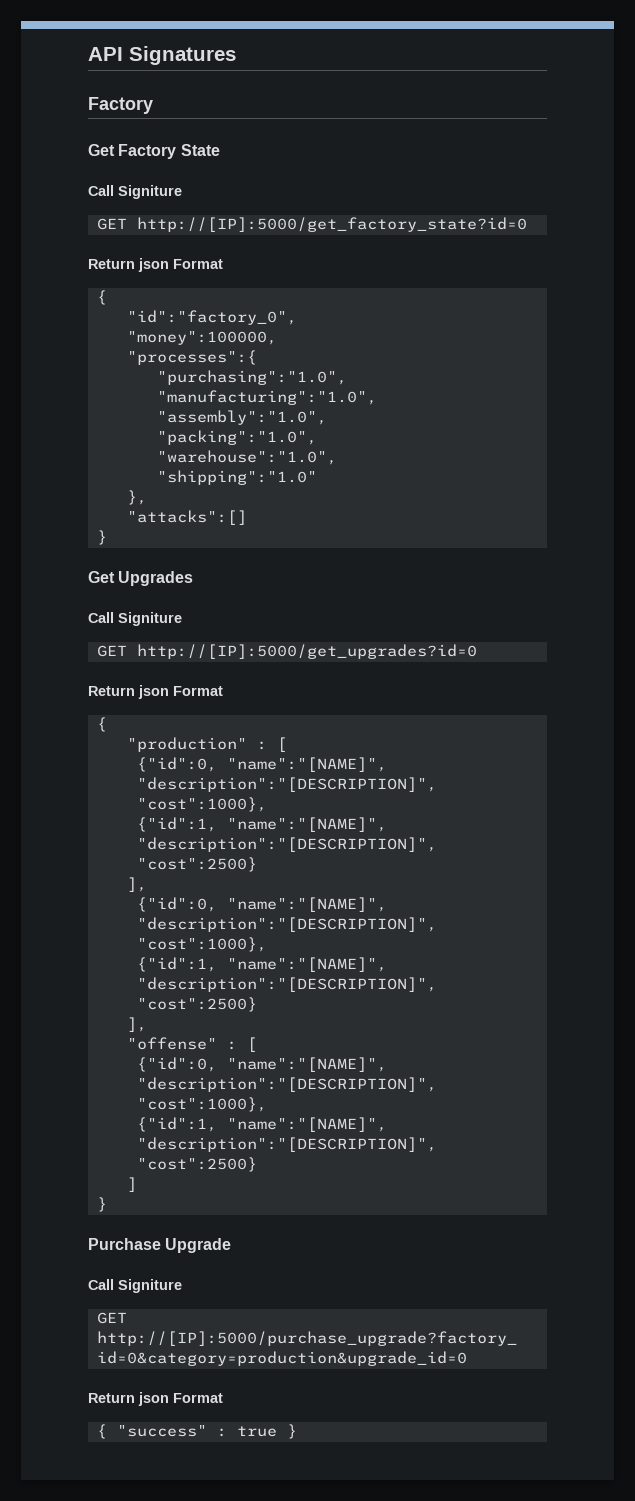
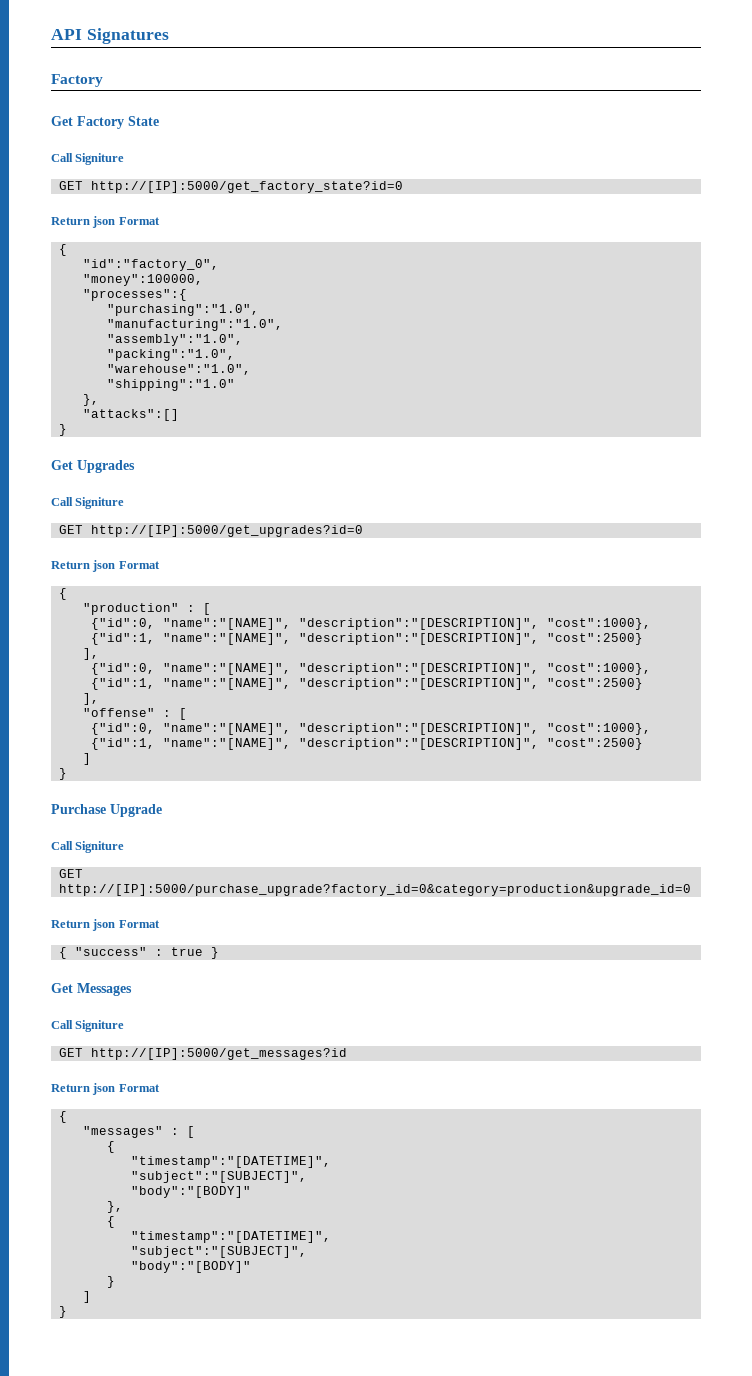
(297, 1431) none -> [51,983,132,996] [51,1020,125,1032] [58,1048,347,1060] [51,1083,160,1095] [58,1111,67,1123] [82,1126,195,1138] [106,1141,115,1153] [130,1156,331,1168] [130,1171,307,1183] [130,1186,251,1198] [106,1201,123,1213] [106,1216,115,1228] [130,1231,331,1243] [130,1246,307,1258] [130,1261,251,1273] [106,1276,115,1288] [82,1291,91,1303] [58,1306,67,1318] // Get Messages // Call Signiture // GET http://[IP]:5000/get_messages?id // Return json Format // { // "messages" : [ // { // "timestamp":"[DATETIME]", // "subject":"[SUBJECT]", // "body":"[BODY]" // }, // { // "timestamp":"[DATETIME]", // "subject":"[SUBJECT]", // "body":"[BODY]" // } // ] // }

